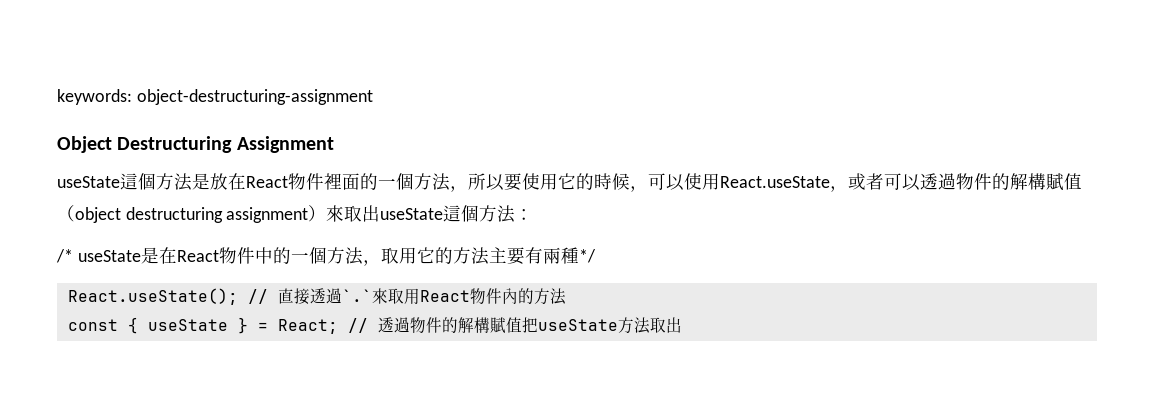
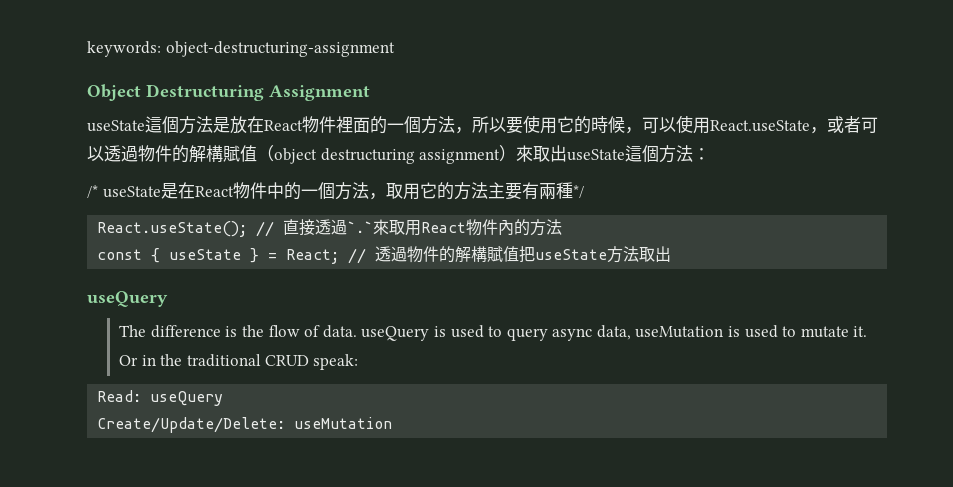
(682, 325) none -> [87,291,168,307] [119,325,868,341] [119,354,359,370] [97,390,224,406] [97,417,393,433] // useQuery // The difference is the flow of data. useQuery is used to query async data, useMutation is used to mutate it. Or in the traditional CRUD speak: // Read: useQuery // Create/Update/Delete: useMutation

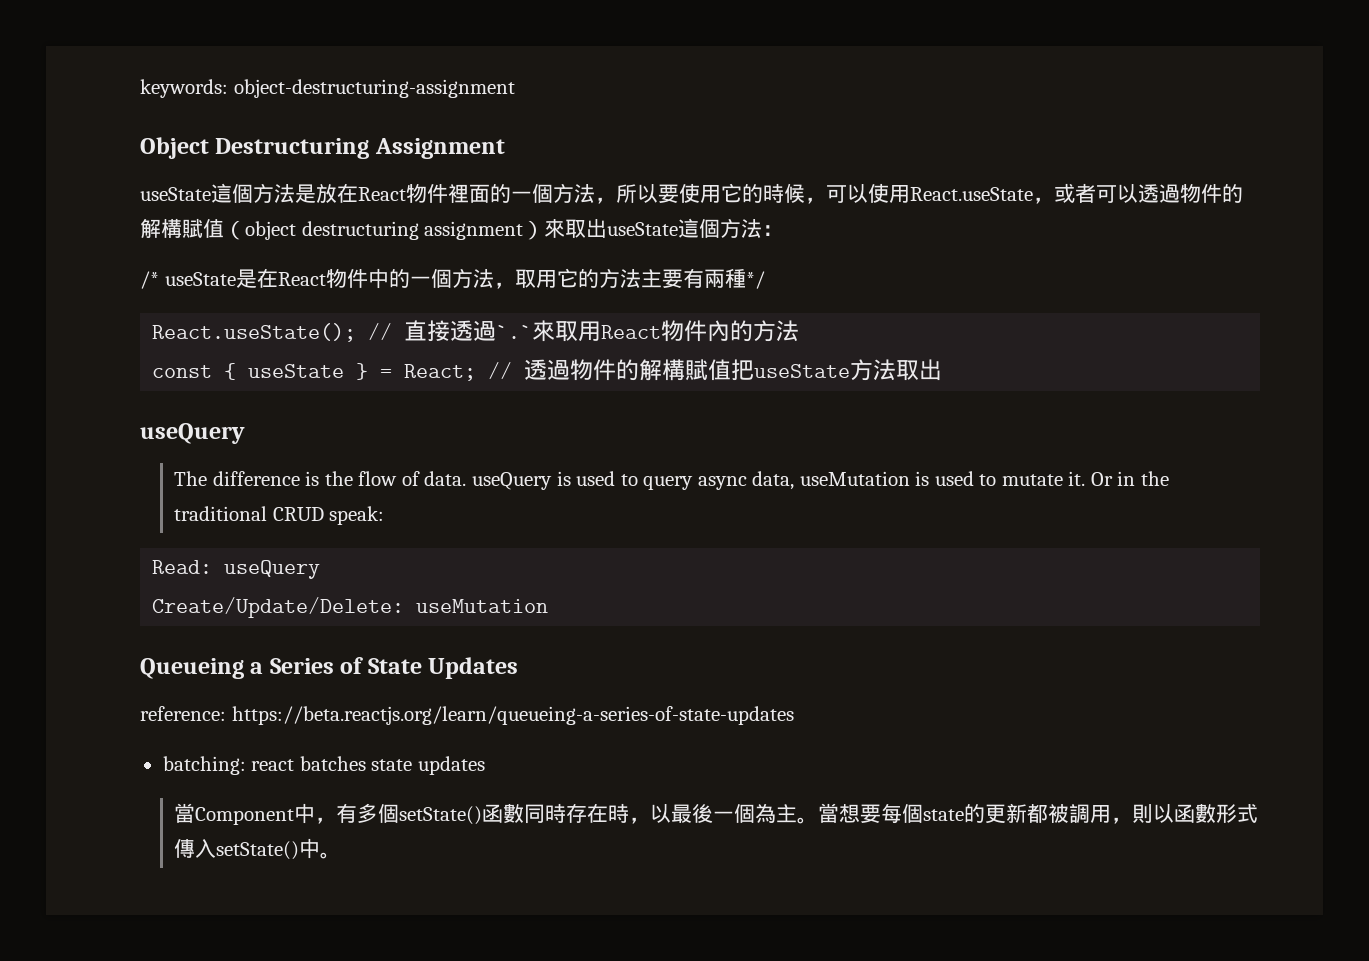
(393, 423) none -> [140,657,519,679] [140,706,794,725] [162,756,485,775] [174,803,1259,825] [174,838,342,860] // Queueing a Series of State Updates // reference: https://beta.reactjs.org/learn/queueing-a-series-of-state-updates // batching: react batches state updates // 當Component中，有多個setState()函數同時存在時，以最後一個為主。當想要每個state的更新都被調用，則以函數形式傳入setState()中。

